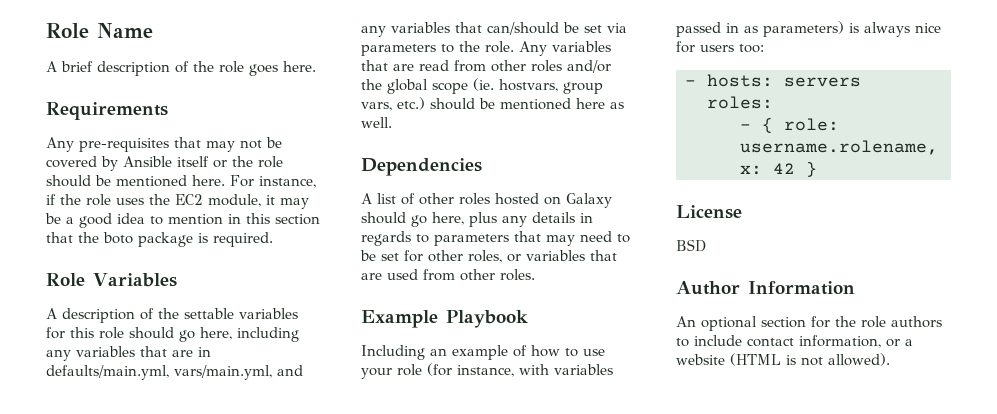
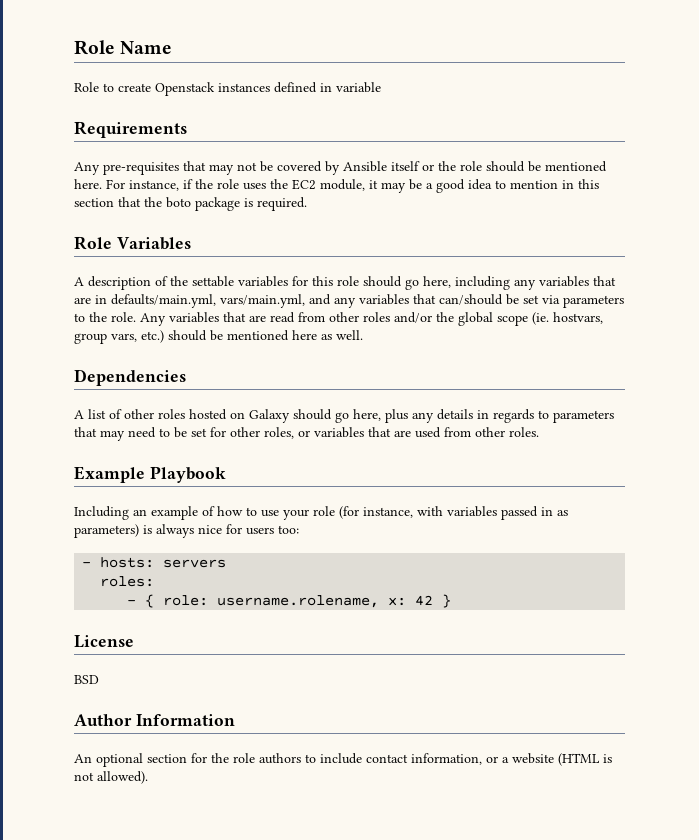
[46,61,316,76] A brief description of the role goes here. -> [74,82,381,96] Role to create Openstack instances defined in variable

